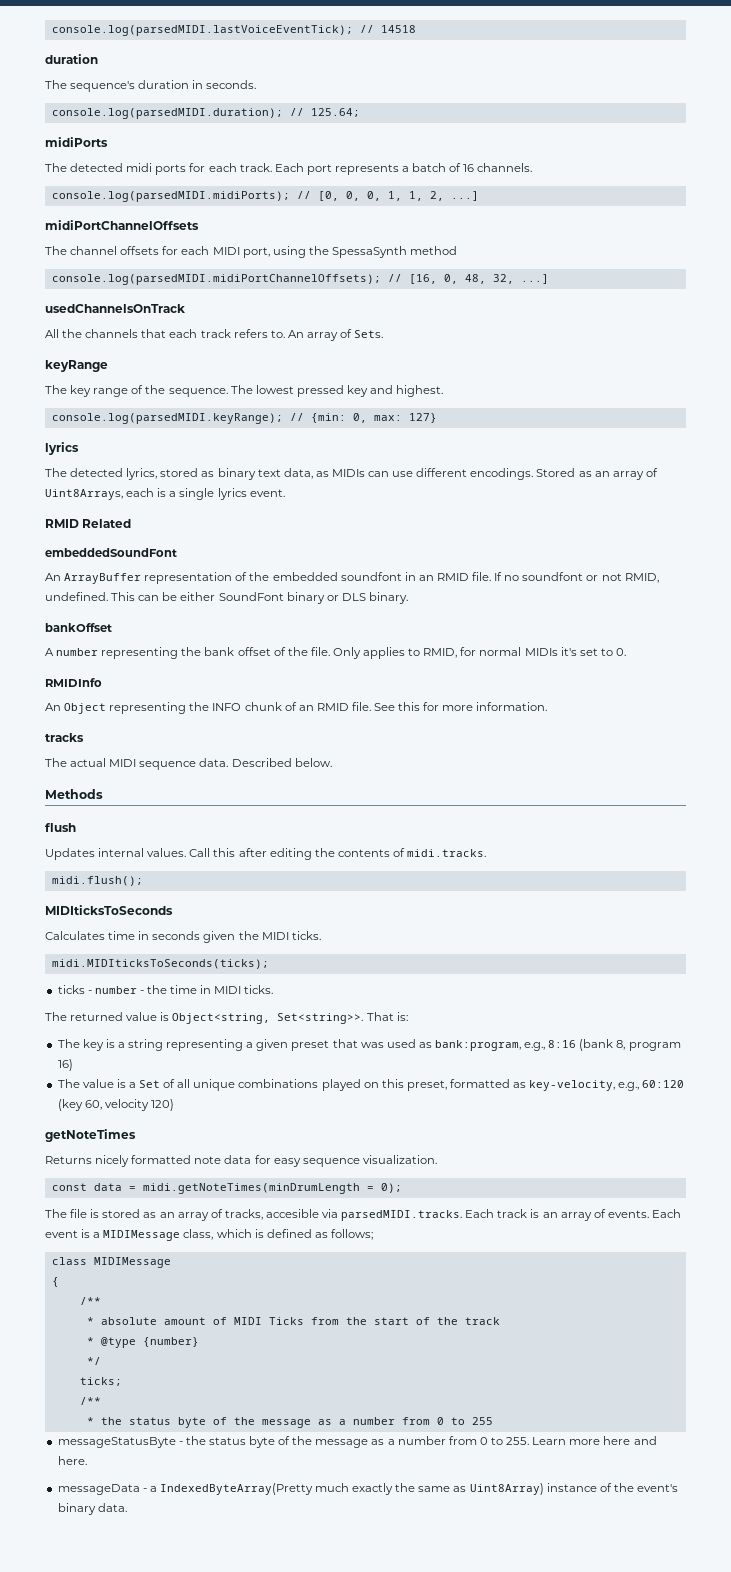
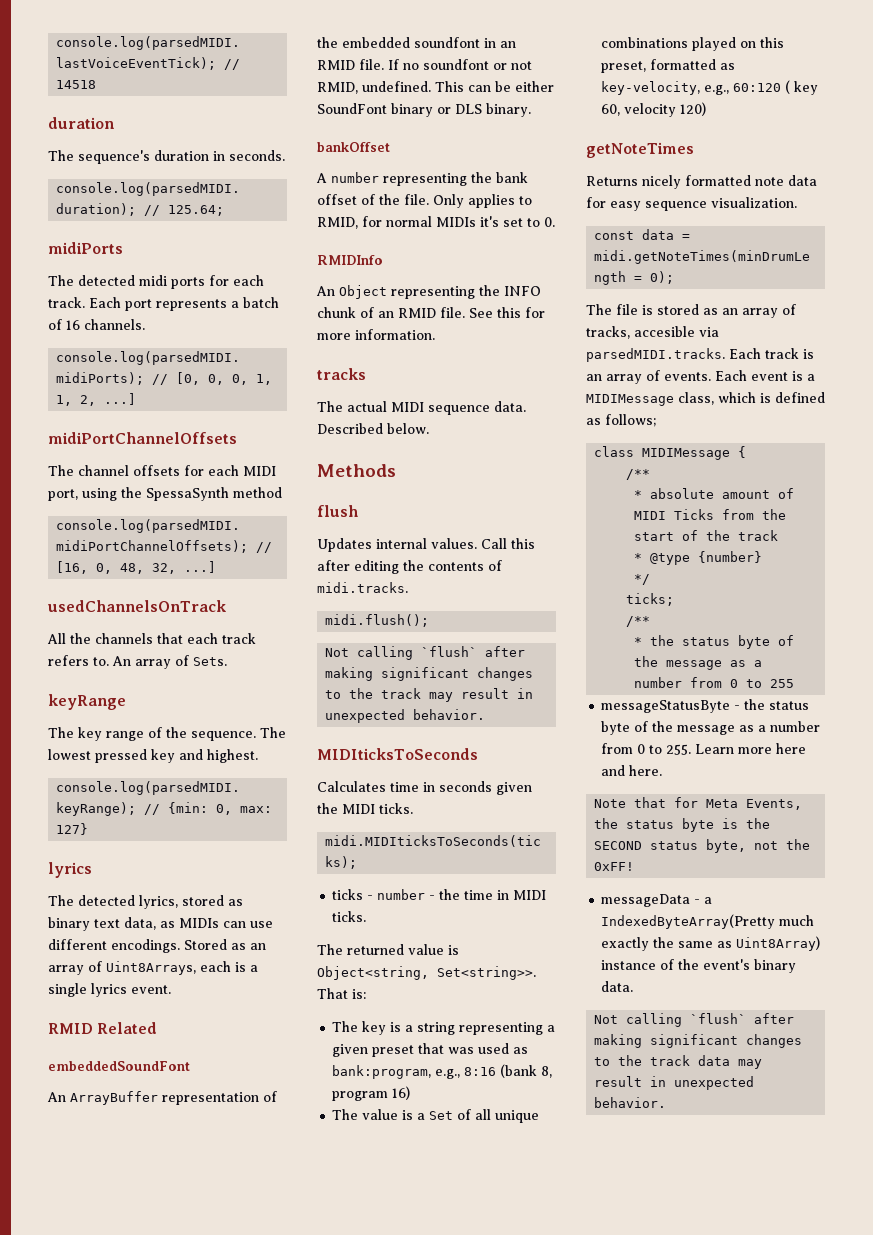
(143, 881) none -> [325,646,526,660] [325,667,534,681] [325,688,534,702] [325,709,486,723] // Not calling `flush` after making significant changes to the track may result in unexpected behavior.
[57,1099,83,1111] (key -> [785,80,819,95] ( key
(171, 1262) // -> (731, 454) none
(87, 1460) none -> [594,797,803,810] [594,818,771,832] [594,839,811,853] [594,862,635,871] // Note that for Meta Events, the status byte is the SECOND status byte, not the 0xFF!
(127, 1507) none -> [594,1013,795,1027] [594,1034,803,1048] [594,1055,763,1069] [594,1076,755,1090] [594,1097,667,1108] // Not calling `flush` after making significant changes to the track data may result in unexpected behavior.

